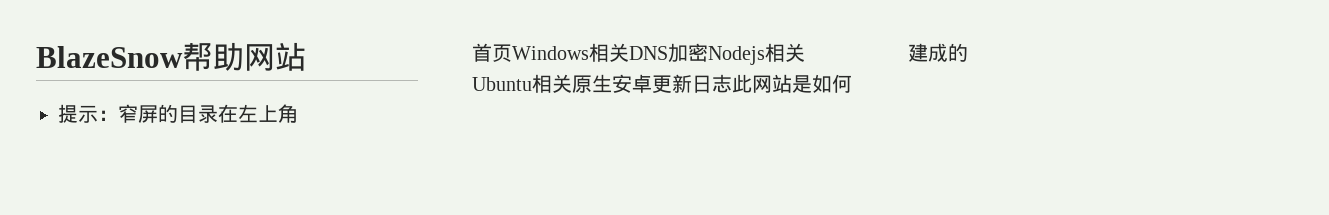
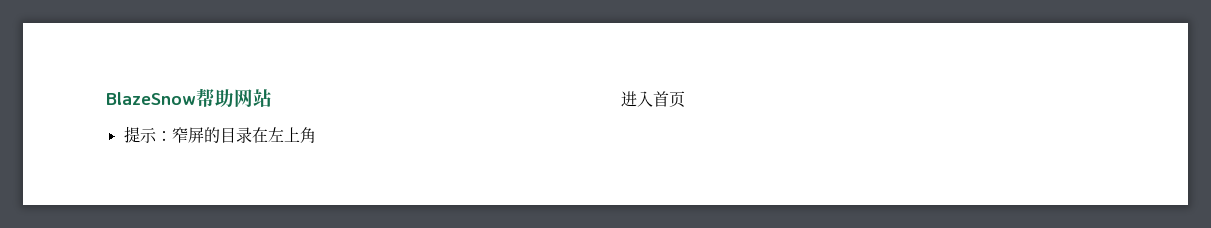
[472,43,805,65] [472,74,852,93] [908,43,968,62] 首页Windows相关DNS加密Nodejs相关Ubuntu相关原生安卓更新日志此网站是如何建成的 -> [621,91,685,108] 进入首页

